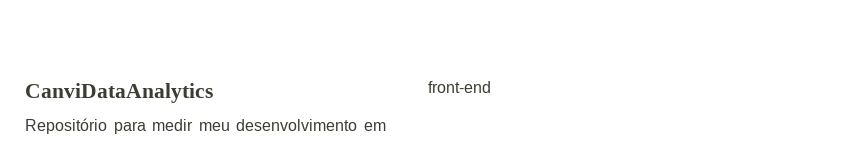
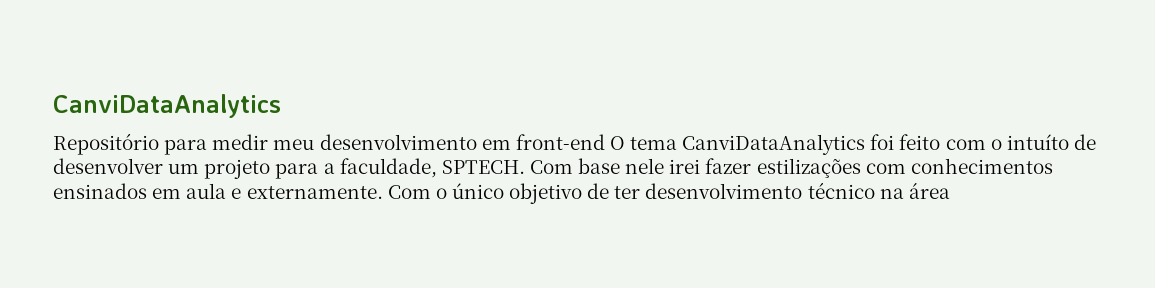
(491, 87) none -> [609,134,1096,155] [53,158,1053,179] [53,182,950,204] O tema CanviDataAnalytics foi feito com o intuíto de desenvolver um projeto para a faculdade, SPTECH. Com base nele irei fazer estilizações com conhecimentos ensinados em aula e externamente. Com o único objetivo de ter desenvolvimento técnico na área

